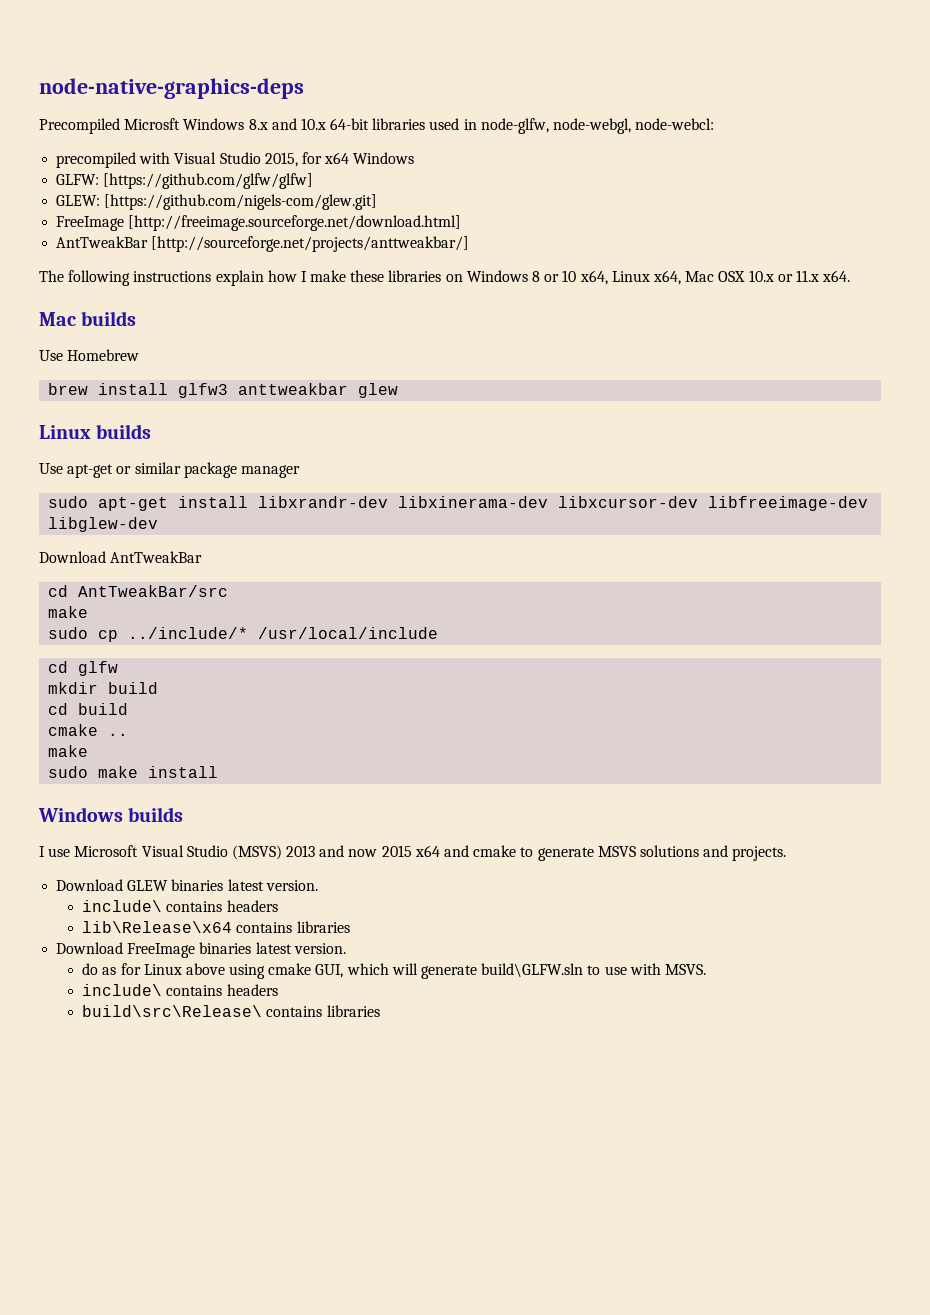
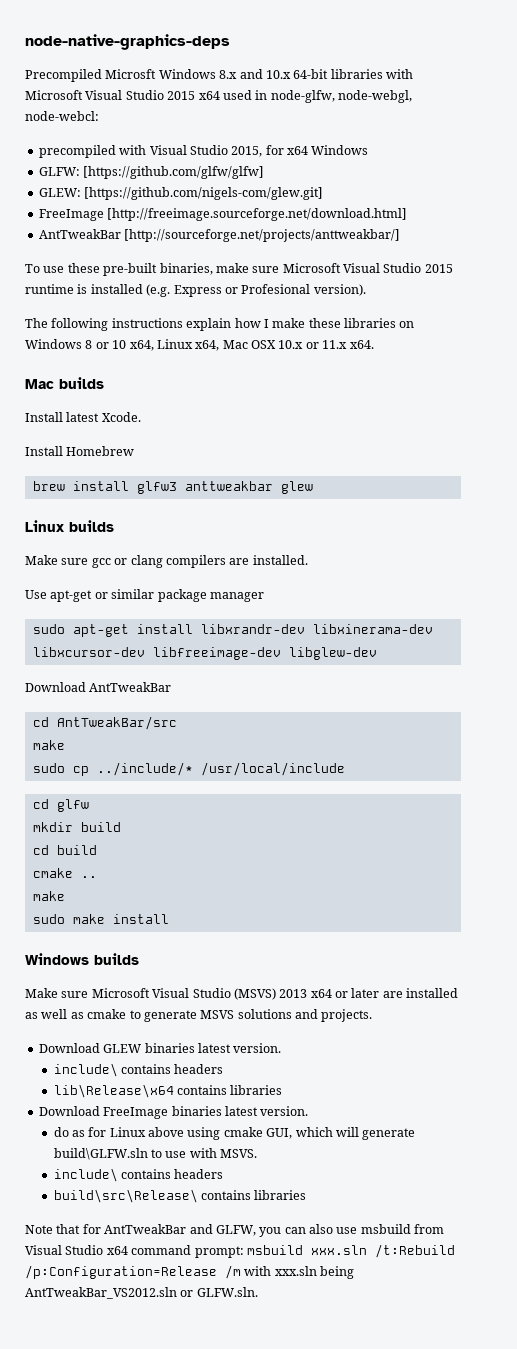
(426, 124) none -> [386,69,413,79] [25,90,220,100] with Microsoft Visual Studio 2015 x64
(470, 244) none -> [25,263,453,276] [25,284,366,297] // To use these pre-built binaries, make sure Microsoft Visual Studio 2015 runtime is installed (e.g. Express or Profesional version).
[39,350,63,361] Use -> [25,412,141,422] [25,446,63,456] Install latest Xcode. // Install
(152, 431) none -> [25,555,308,568] // Make sure gcc or clang compilers are installed.
[39,846,71,857] I use -> [25,988,89,998] Make sure
[319,845,470,857] and now 2015 x64 and -> [310,988,459,998] [25,1009,84,1019] x64 or later are installed as well as
(380, 1011) none -> [25,1224,445,1237] [25,1244,455,1258] [25,1265,355,1279] [25,1287,258,1299] // Note that for AntTweakBar and GLFW, you can also use msbuild from Visual Studio x64 command prompt: msbuild xxx.sln /t:Rebuild /p:Configuration=Release /m with xxx.sln being AntTweakBar_VS2012.sln or GLFW.sln.

